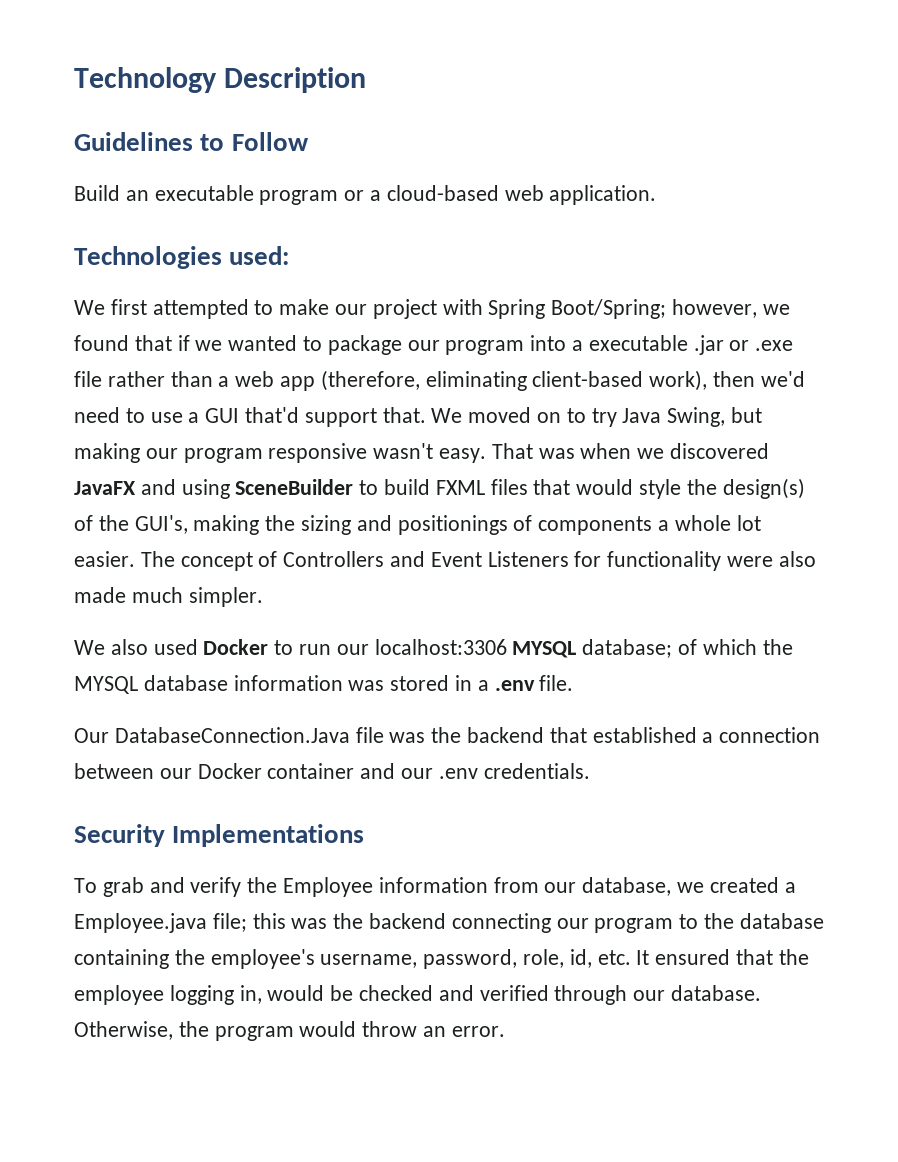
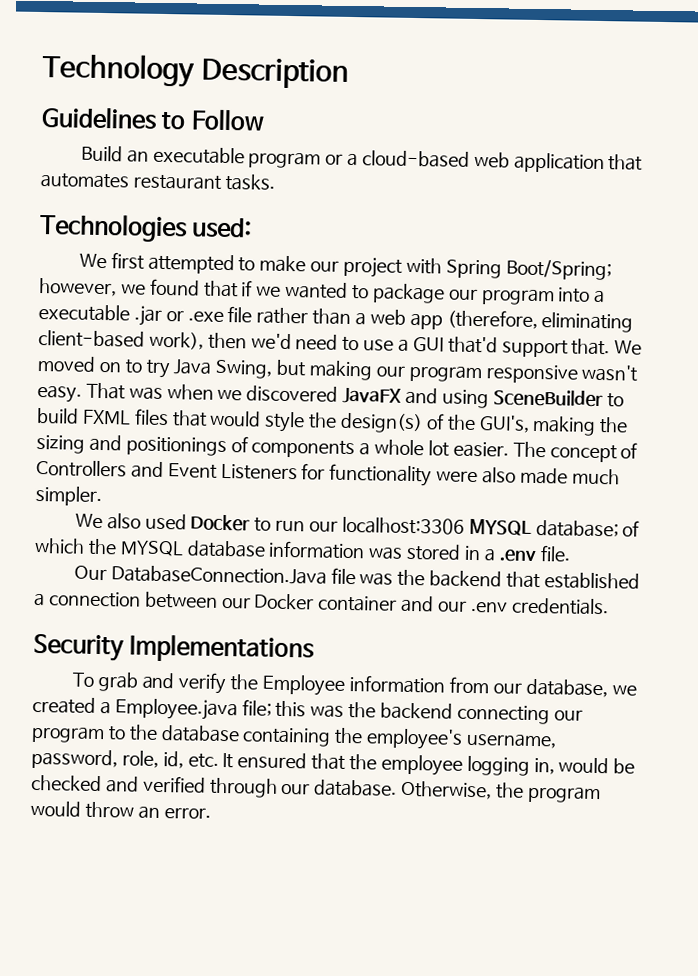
[549,185,657,205] application. -> [513,152,644,174] [40,173,276,191] application that automates restaurant tasks.

